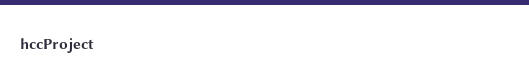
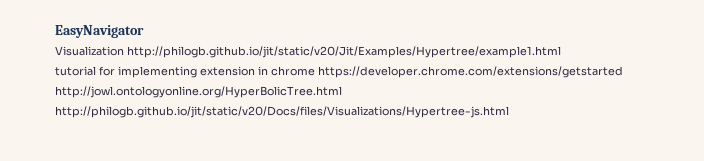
[20,38,94,53] hccProject -> [55,25,144,38] [55,46,561,58] [55,66,623,78] [55,86,342,98] [55,106,509,118] EasyNavigator // Visualization http://philogb.github.io/jit/static/v20/Jit/Examples/Hypertree/example1.html // tutorial for implementing extension in chrome https://developer.chrome.com/extensions/getstarted // http://jowl.ontologyonline.org/HyperBolicTree.html // http://philogb.github.io/jit/static/v20/Docs/files/Visualizations/Hypertree-js.html

